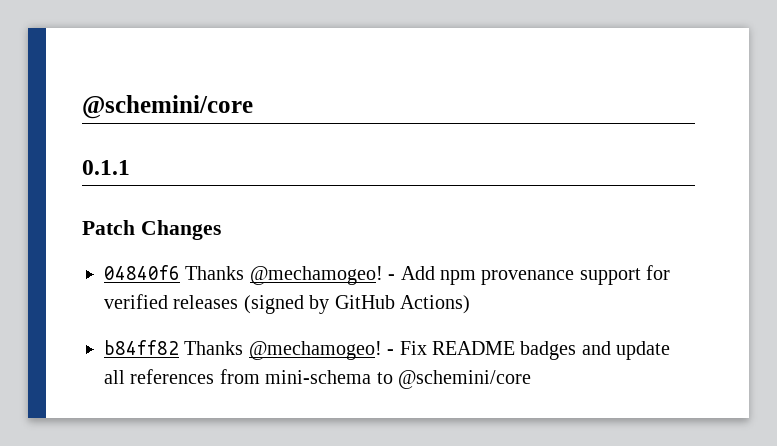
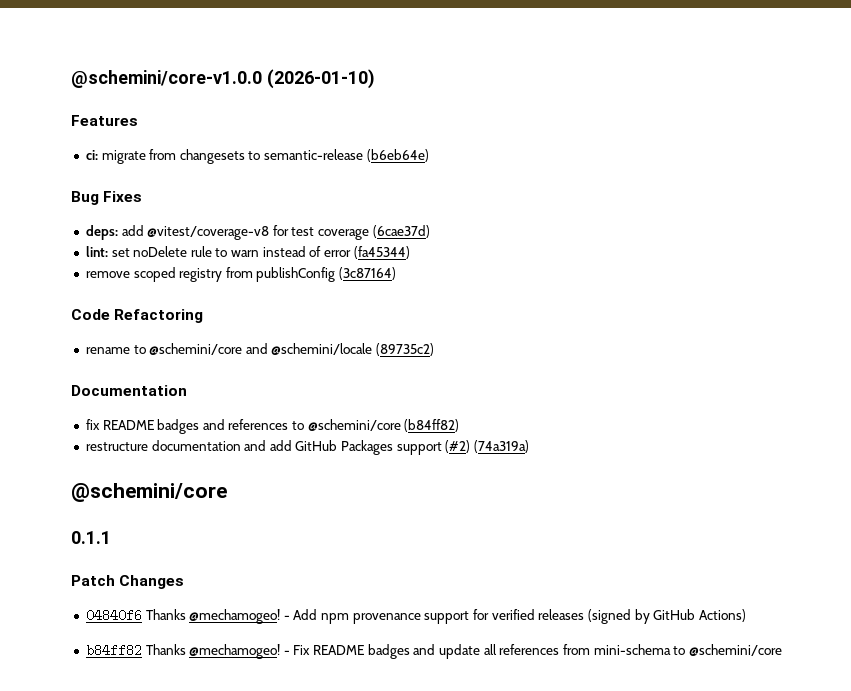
(82, 107) none -> [71,69,375,89] [71,115,138,126] [85,149,429,164] [71,191,143,205] [85,225,430,240] [85,246,410,259] [85,267,397,282] [71,309,204,323] [85,343,435,356] [71,385,187,396] [85,419,460,434] [85,440,530,455] @schemini/core-v1.0.0 (2026-01-10) // Features // ci: migrate from changesets to semantic-release (b6eb64e) // Bug Fixes // deps: add @vitest/coverage-v8 for test coverage (6cae37d) // lint: set noDelete rule to warn instead of error (fa45344) // remove scoped registry from publishConfig (3c87164) // Code Refactoring // rename to @schemini/core and @schemini/locale (89735c2) // Documentation // fix README badges and references to @schemini/core (b84ff82) // restructure documentation and add GitHub Packages support (#2) (74a319a) //

